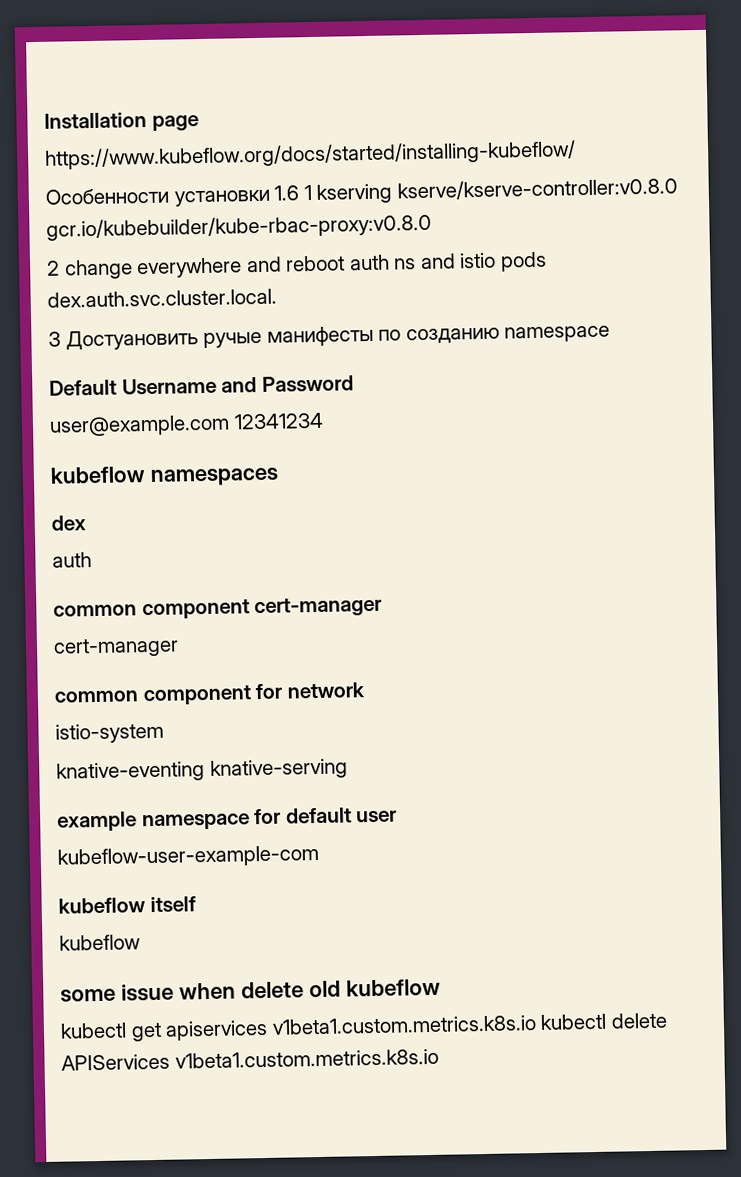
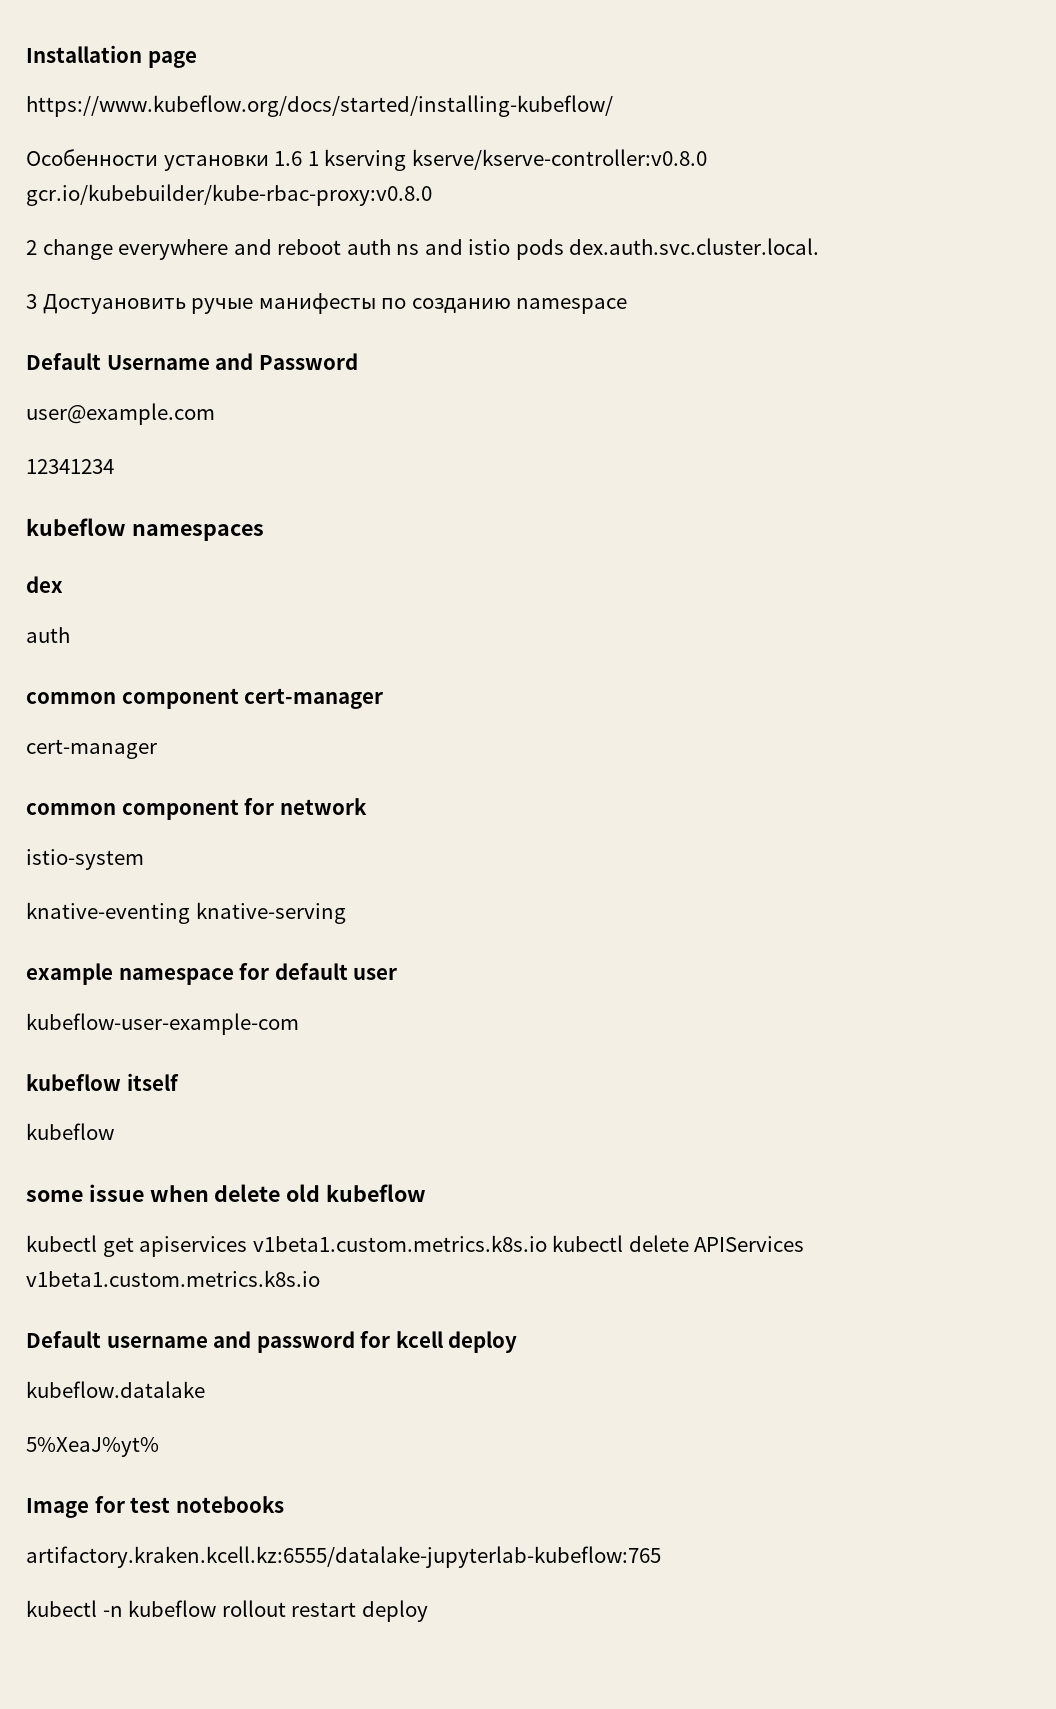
(230, 425) none -> (215, 414) //
(439, 1058) none -> [26,1331,518,1353] [26,1381,205,1398] [26,1437,159,1457] [26,1496,284,1518] [26,1546,661,1568] [26,1600,428,1622] // Default username and password for kcell deploy // kubeflow.datalake // 5%XeaJ%yt% // Image for test notebooks // artifactory.kraken.kcell.kz:6555/datalake-jupyterlab-kubeflow:765 // kubectl -n kubeflow rollout restart deploy

